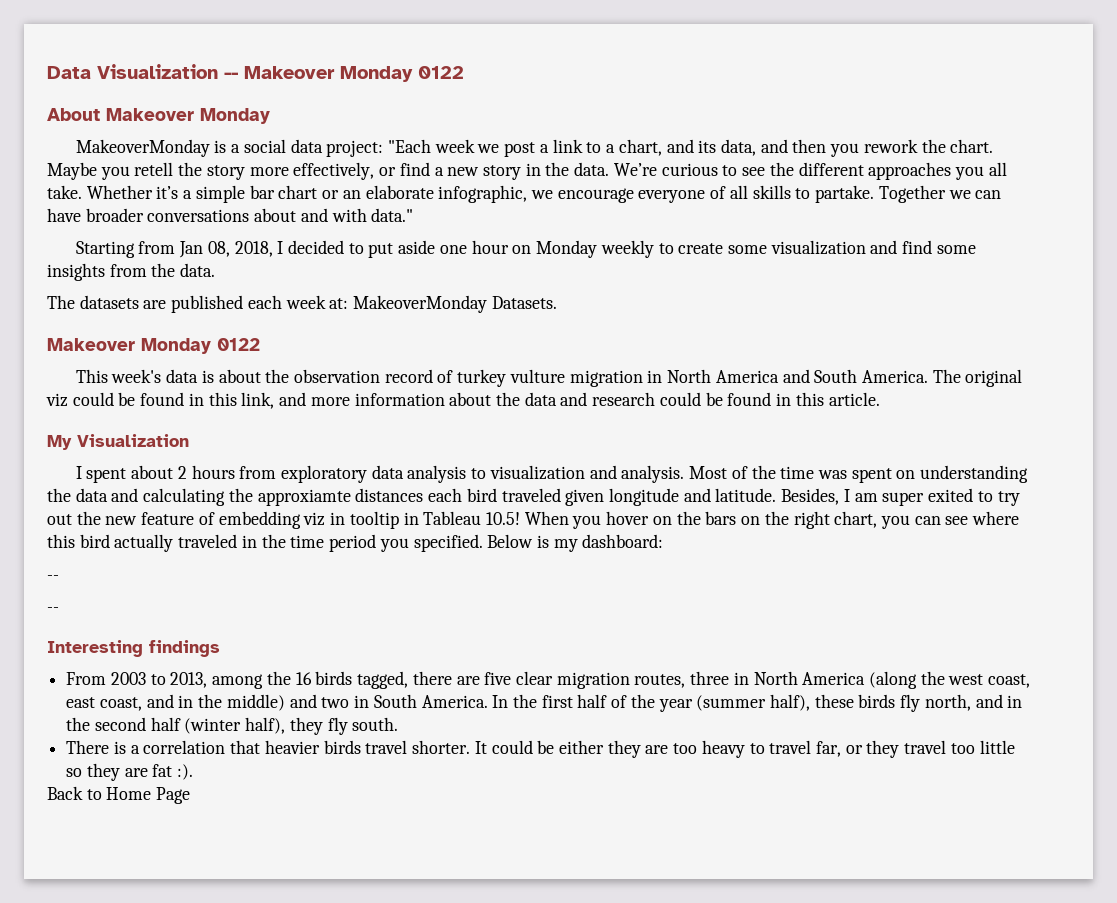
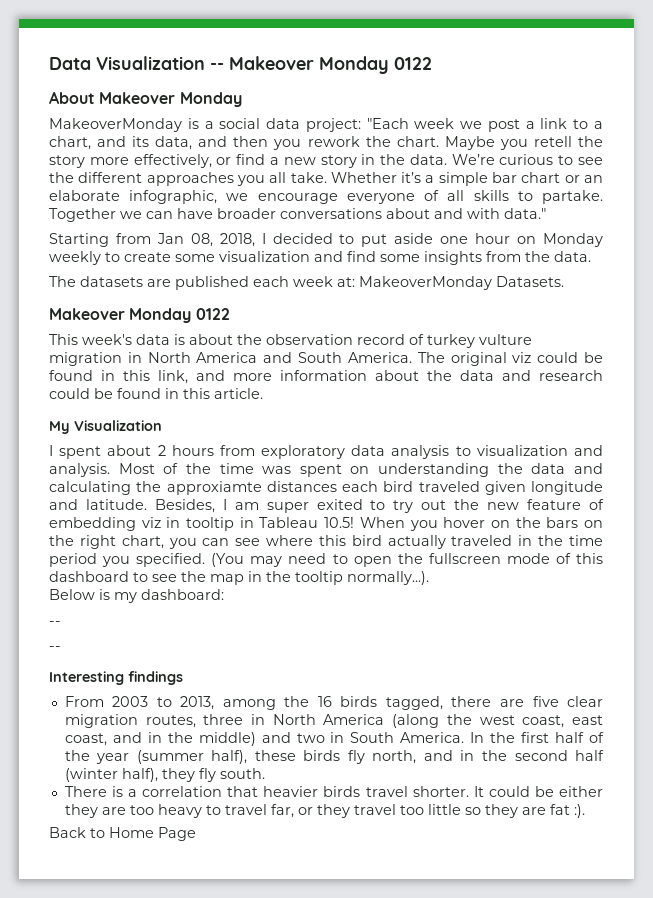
(483, 543) none -> [211,553,603,567] [49,571,429,585] (You may need to open the fullscreen mode of this dashboard to see the map in the tooltip normally...). //

